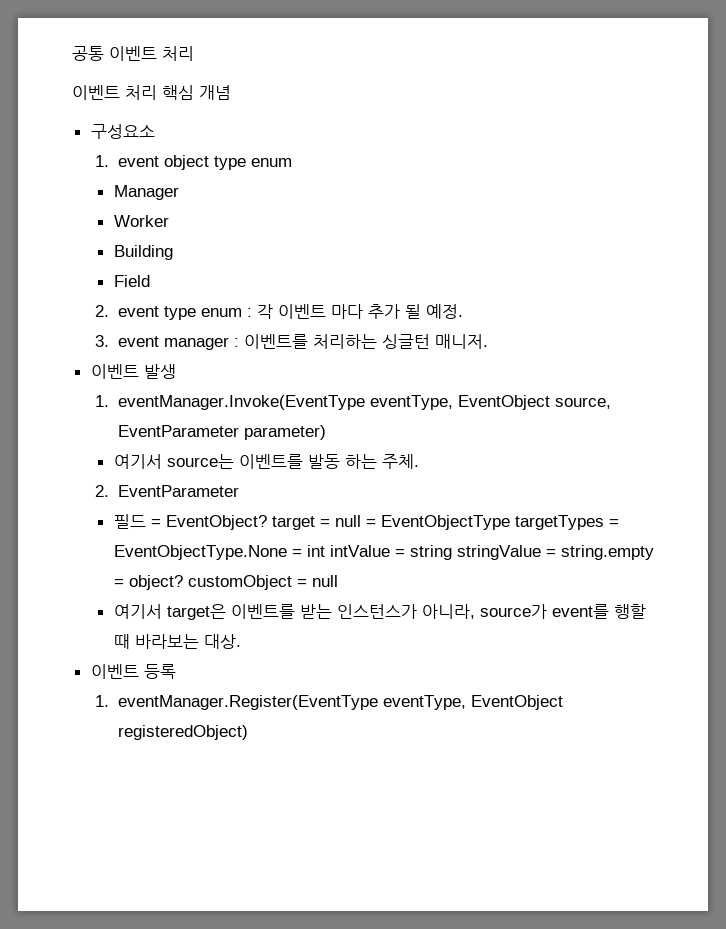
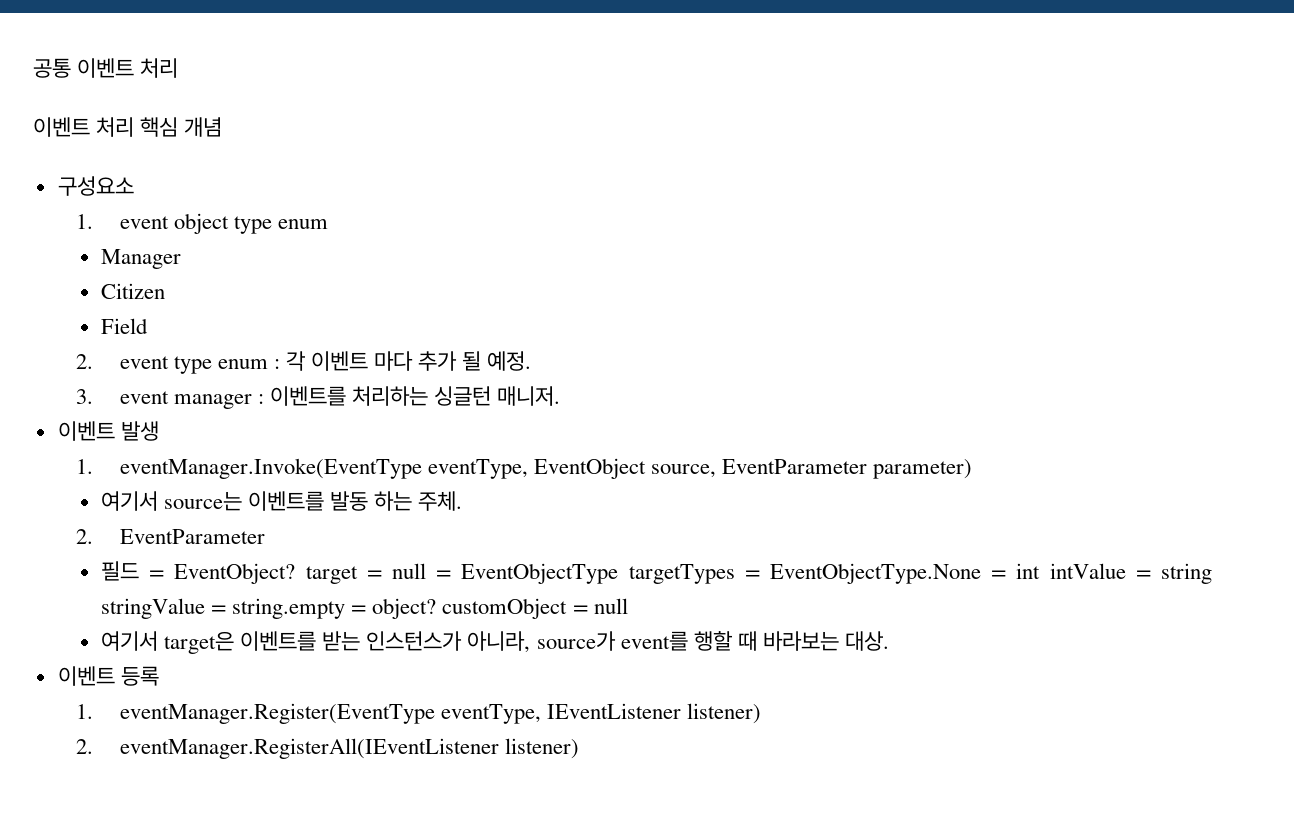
[113,215,169,227] [113,245,173,260] Worker // Building -> [101,283,166,299] Citizen
[470,695,563,710] [117,725,248,740] EventObject registeredObject) -> [546,703,761,724] [76,738,579,759] IEventListener listener) // 2. eventManager.RegisterAll(IEventListener listener)

